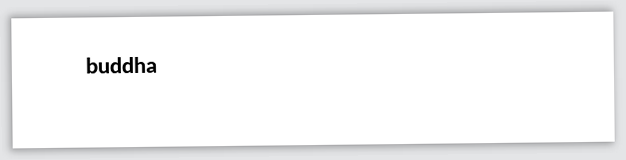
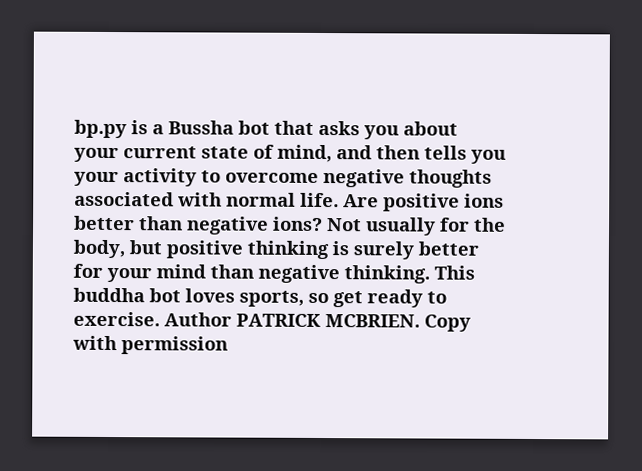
[85,56,157,74] buddha -> [74,119,458,140] [74,144,506,164] [74,168,492,188] [74,191,504,212] [74,215,506,236] [73,239,479,260] [73,263,475,284] [73,287,447,308] [73,311,471,332] [72,335,228,355] bp.py is a Bussha bot that asks you about your current state of mind, and then tells you your activity to overcome negative thoughts associated with normal life. Are positive ions better than negative ions? Not usually for the body, but positive thinking is surely better for your mind than negative thinking. This buddha bot loves sports, so get ready to exercise. Author PATRICK MCBRIEN. Copy with permission

